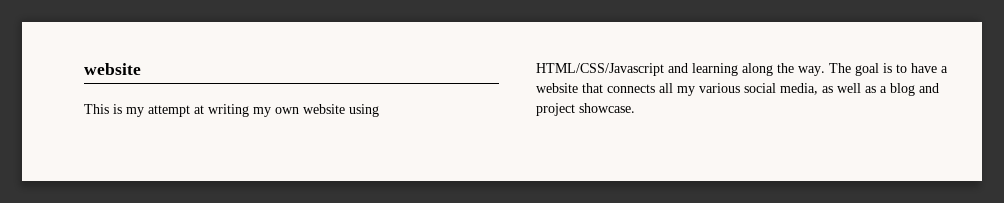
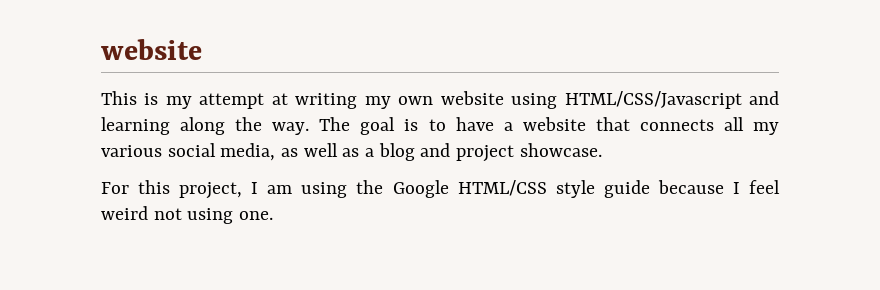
(635, 108) none -> [101,180,780,199] [101,206,274,224] // For this project, I am using the Google HTML/CSS style guide because I feel weird not using one.

